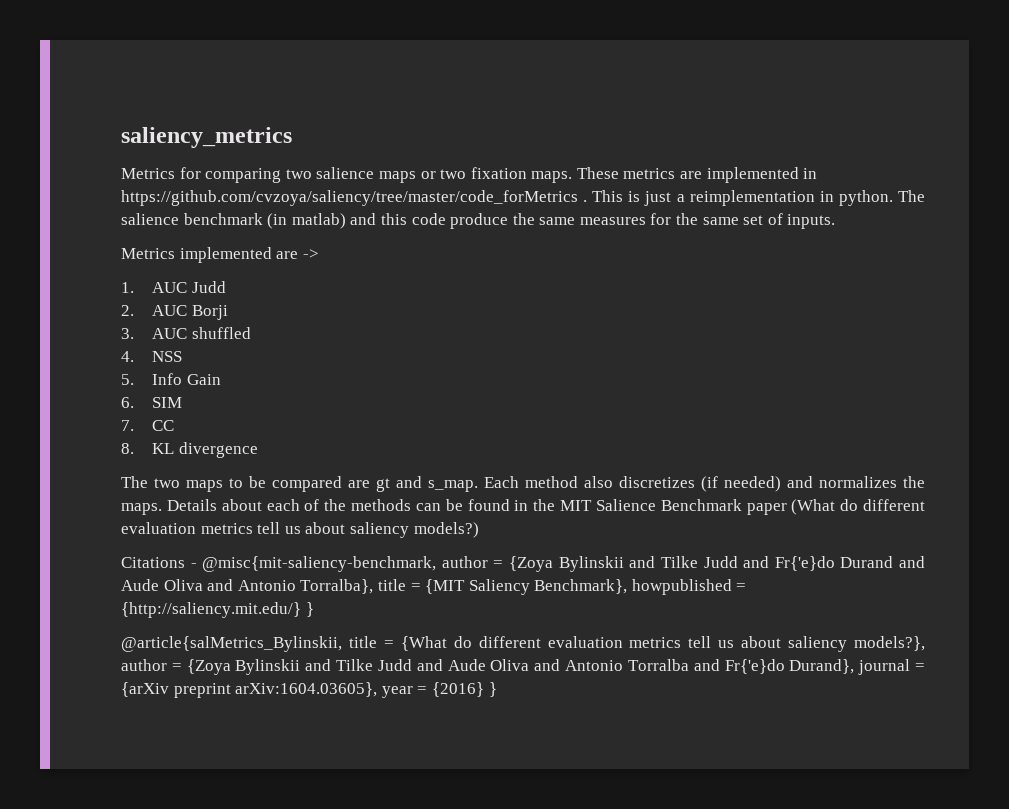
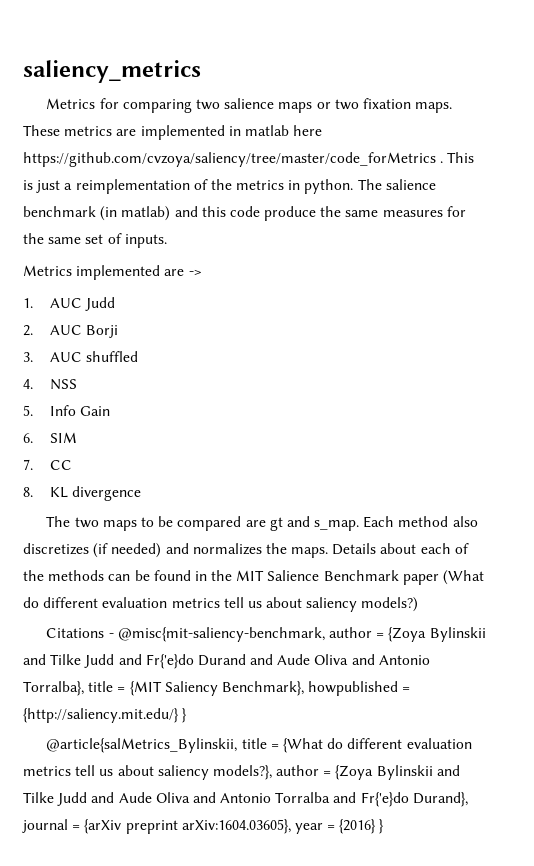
(818, 173) none -> [244,125,323,136] matlab here
(815, 198) none -> [193,179,285,190] of the metrics

